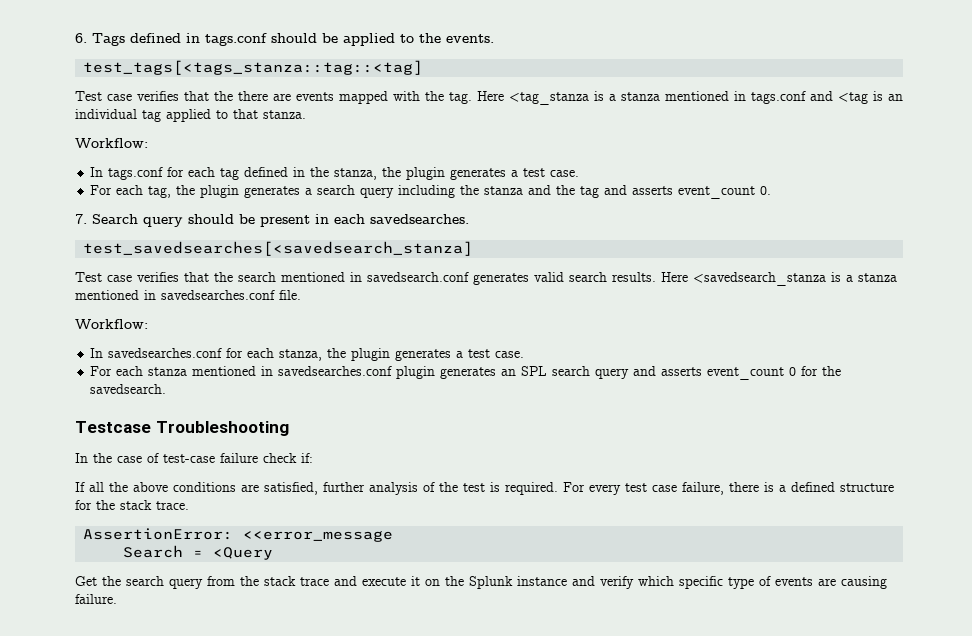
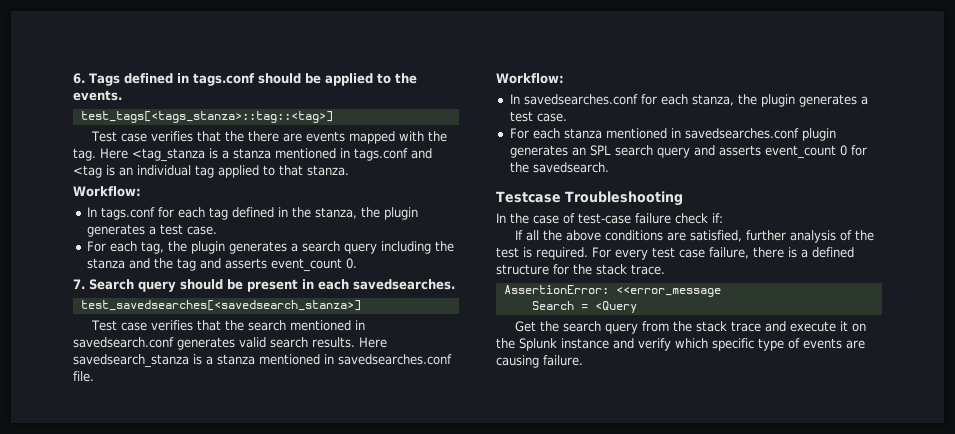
[83,60,424,75] test_tags[<tags_stanza::tag::<tag] -> [80,111,333,123] test_tags[<tags_stanza>::tag::<tag>]
[83,241,474,256] test_savedsearches[<savedsearch_stanza] -> [80,300,361,311] test_savedsearches[<savedsearch_stanza>]
[693,272,826,286] <savedsearch_stanza -> [73,354,189,368] savedsearch_stanza

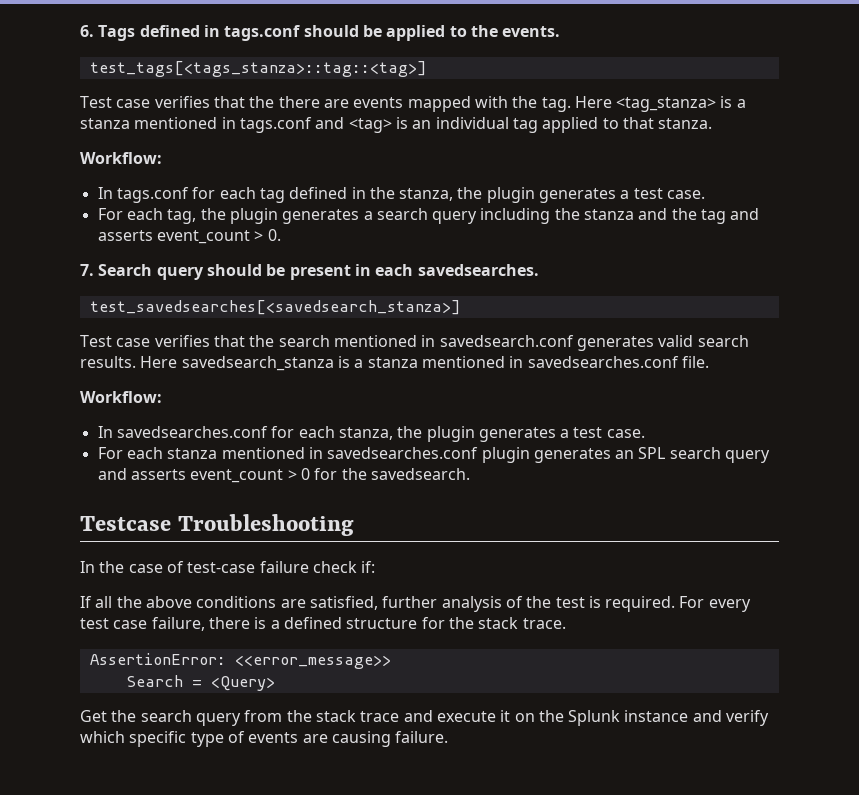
[132,148,205,162] <tag_stanza -> [616,97,717,112] <tag_stanza>
[73,165,102,178] <tag -> [348,118,392,133] <tag>
(342, 265) none -> [254,231,264,241] >
(836, 152) none -> [287,470,297,480] >
[615,287,721,297] <<error_message -> [234,655,391,669] <<error_message>>
[594,301,637,313] <Query -> [210,676,275,691] <Query>

